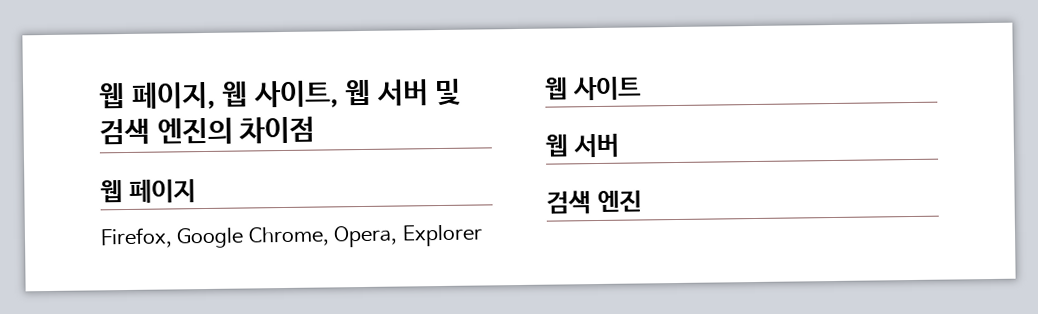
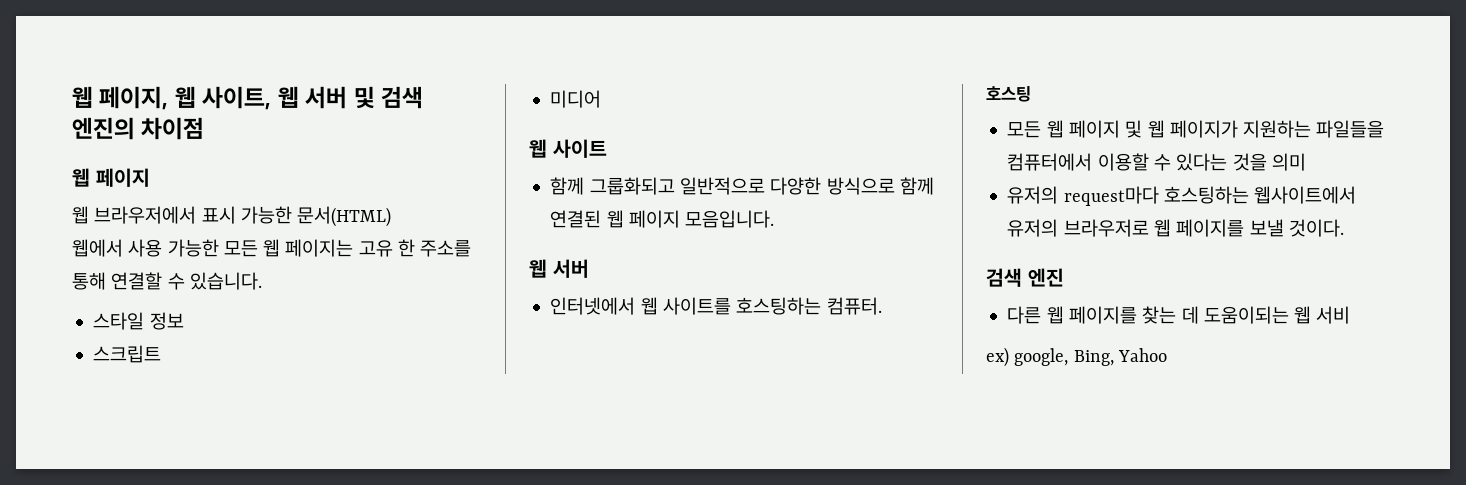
[100,224,483,249] [544,76,641,101] [545,133,620,158] [546,190,642,215] Firefox, Google Chrome, Opera, Explorer // 웹 사이트 // 웹 서버 // 검색 엔진 -> [72,206,392,227] [72,239,472,257] [72,272,262,290] [93,312,184,330] [93,345,162,363] [550,90,602,108] [529,139,607,158] [550,177,934,195] [550,210,775,228] [529,259,589,278] [550,297,882,315] [986,86,1031,102] [1007,120,1385,138] [1007,153,1306,171] [1007,186,1357,206] [1007,219,1344,237] [986,268,1064,287] [1007,306,1351,324] [986,347,1167,367] 웹 브라우저에서 표시 가능한 문서(HTML) // 웹에서 사용 가능한 모든 웹 페이지는 고유 한 주소를 통해 연결할 수 있습니다. // 스타일 정보 // 스크립트 // 미디어 // 웹 사이트 // 함께 그룹화되고 일반적으로 다양한 방식으로 함께 연결된 웹 페이지 모음입니다. // 웹 서버 // 인터넷에서 웹 사이트를 호스팅하는 컴퓨터. // 호스팅 // 모든 웹 페이지 및 웹 페이지가 지원하는 파일들을 컴퓨터에서 이용할 수 있다는 것을 의미 // 유저의 request마다 호스팅하는 웹사이트에서 유저의 브라우저로 웹 페이지를 보낼 것이다. // 검색 엔진 // 다른 웹 페이지를 찾는 데 도움이되는 웹 서비 // ex) google, Bing, Yahoo

